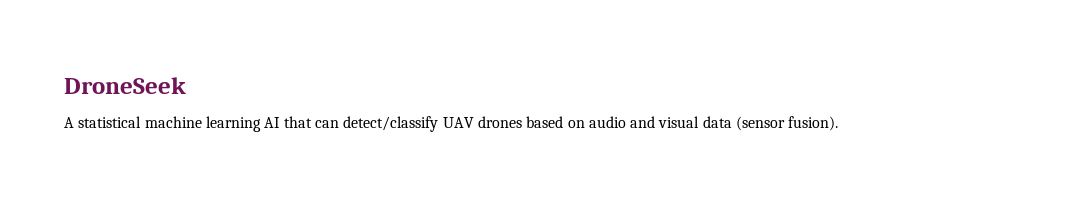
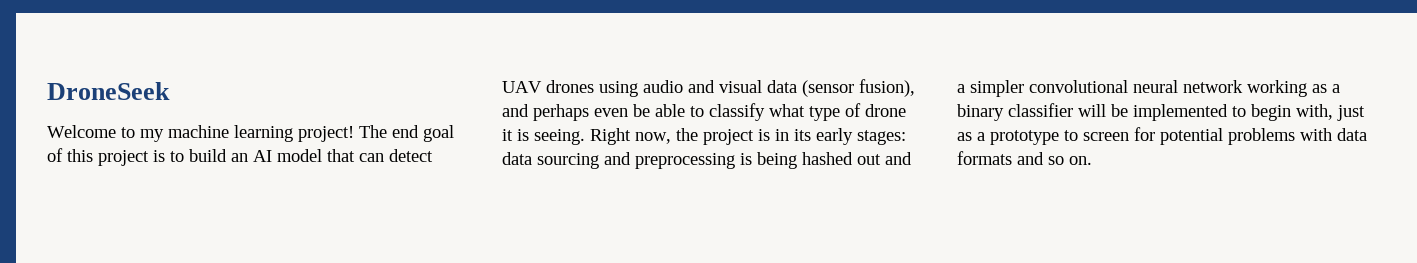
[64,116,281,132] A statistical machine learning AI -> [47,125,454,142] [47,148,322,166] Welcome to my machine learning project! The end goal of this project is to build an AI model
[343,116,439,132] detect/classify -> [389,149,433,162] detect
[526,116,585,128] based on -> [599,81,638,97] using
[788,116,839,131] fusion). -> [859,79,915,97] [502,103,906,121] [502,128,906,145] [502,152,912,169] [957,80,1340,97] [957,103,1365,121] [957,127,1367,145] [957,151,1092,165] fusion), and perhaps even be able to classify what type of drone it is seeing. Right now, the project is in its early stages: data sourcing and preprocessing is being hashed out and a simpler convolutional neural network working as a binary classifier will be implemented to begin with, just as a prototype to screen for potential problems with data formats and so on.

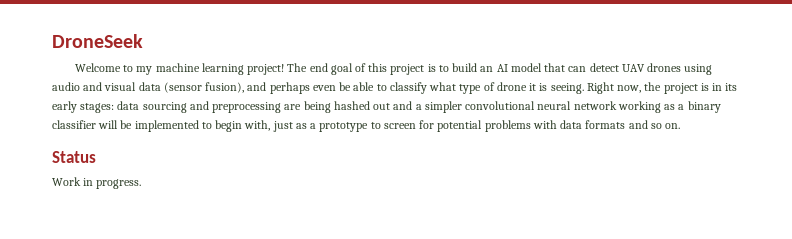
[740,153,752,165] is -> [284,104,302,110] are
(1092, 160) none -> [52,151,96,163] [52,177,142,189] // Status // Work in progress.

